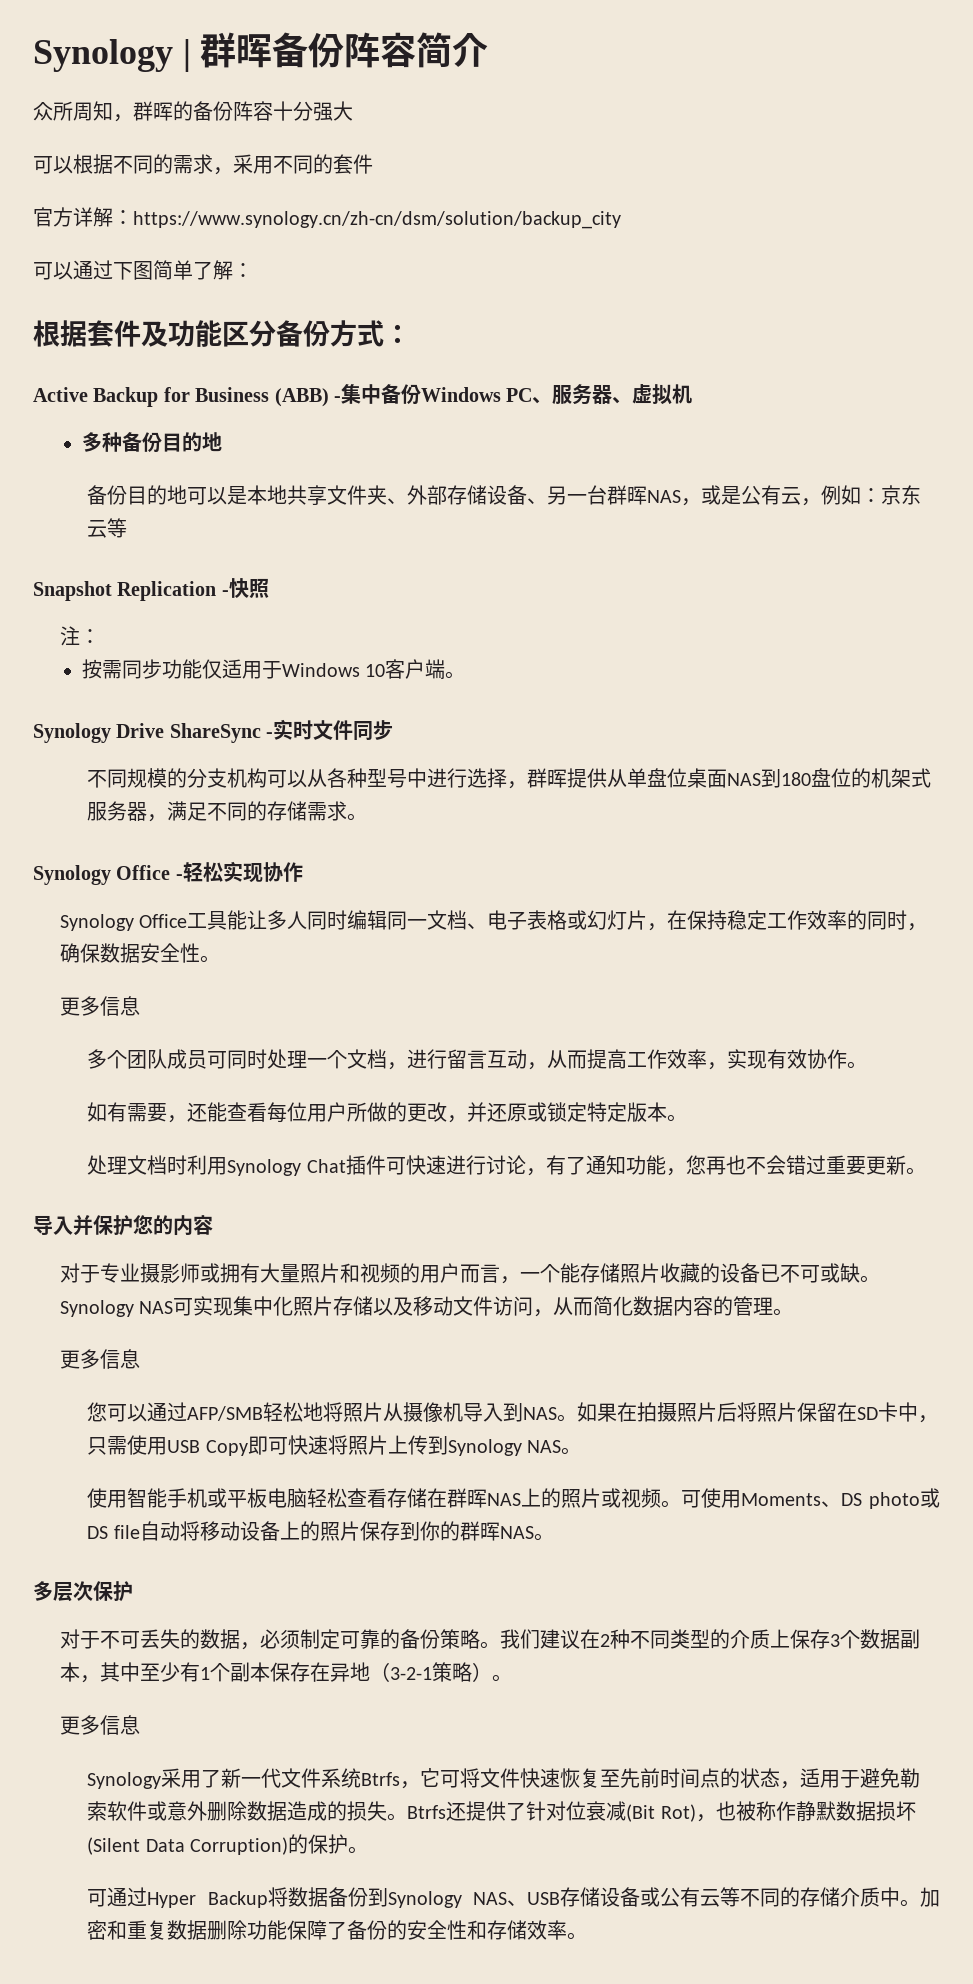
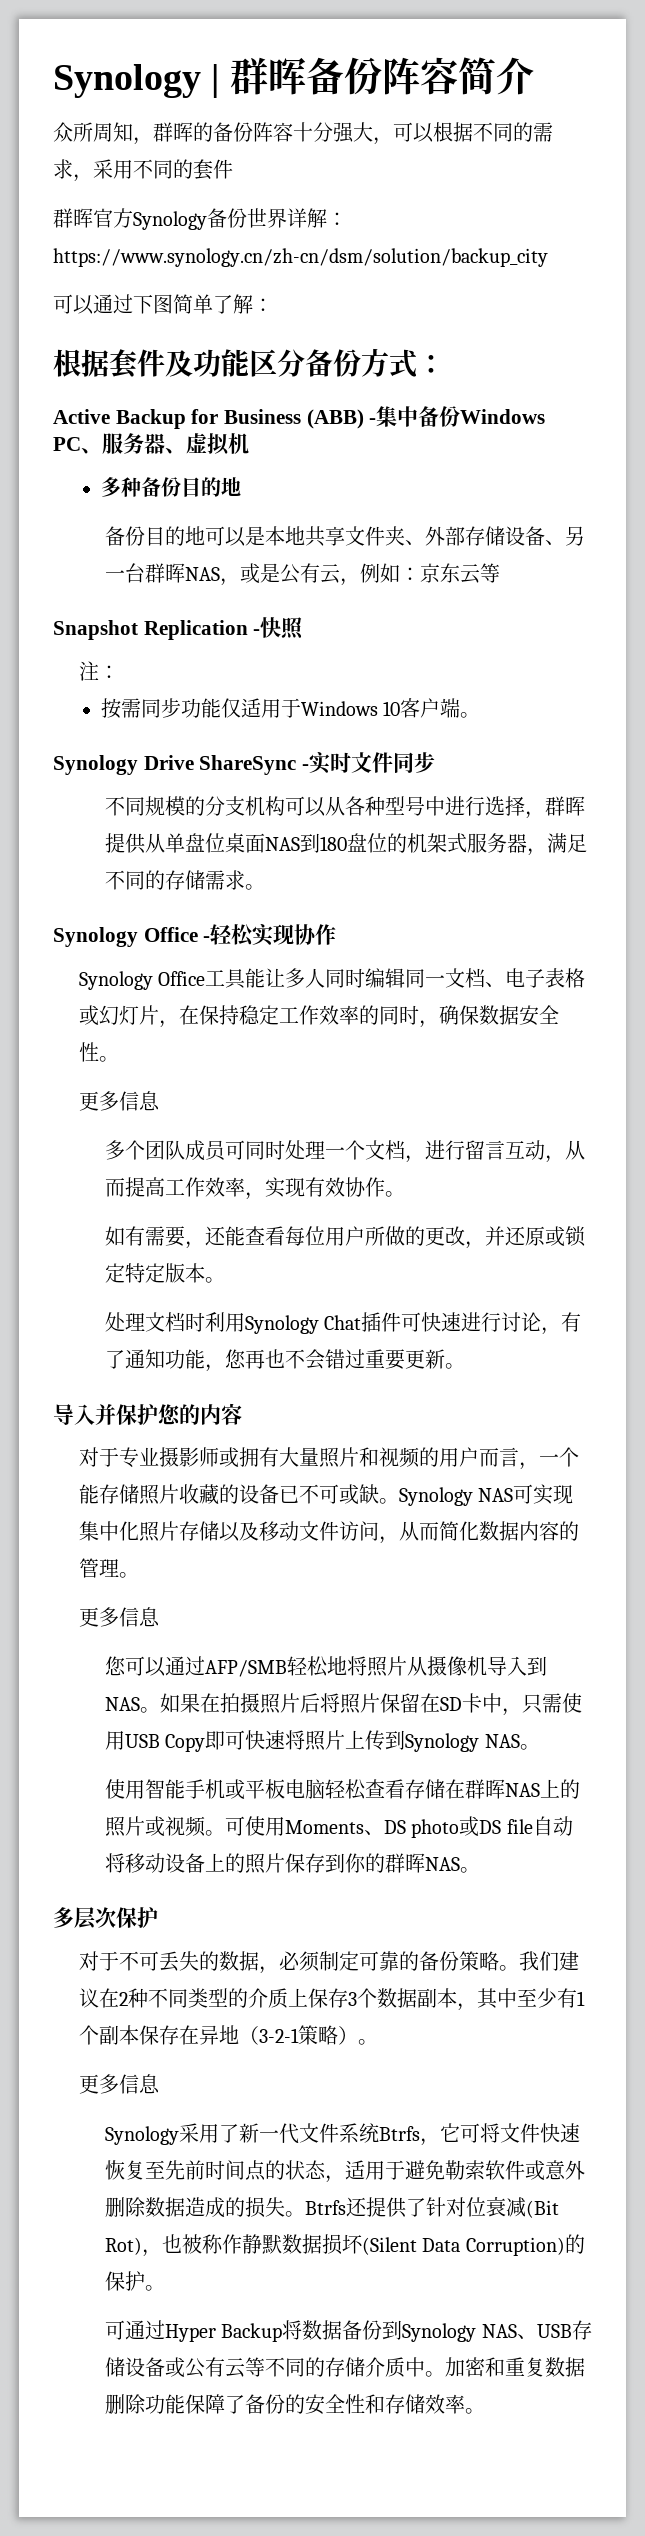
(353, 111) // -> [373,137,393,145] ，
[33,207,73,227] 官方 -> [53,208,287,230] 群晖官方Synology备份世界

